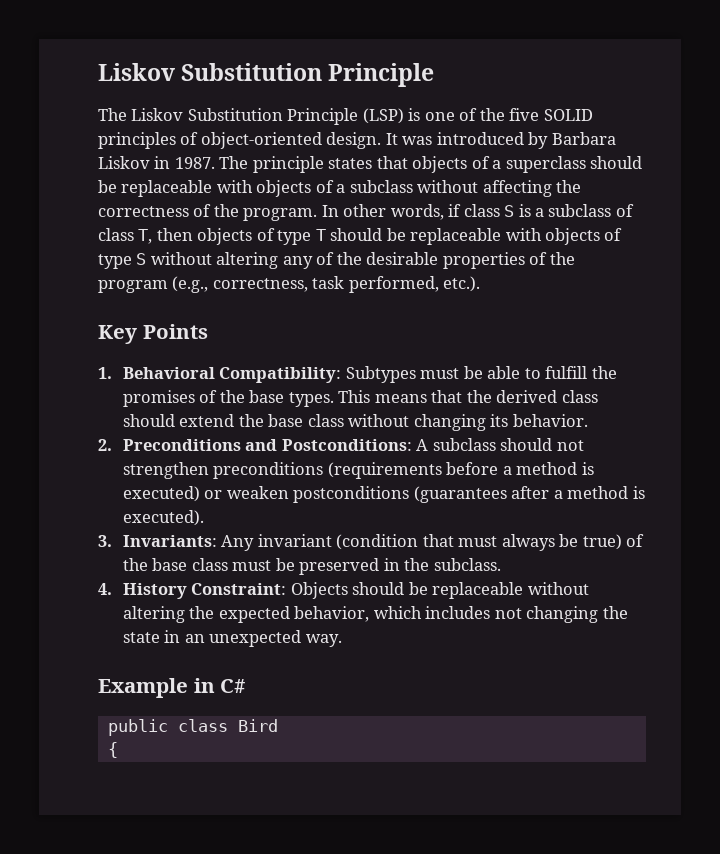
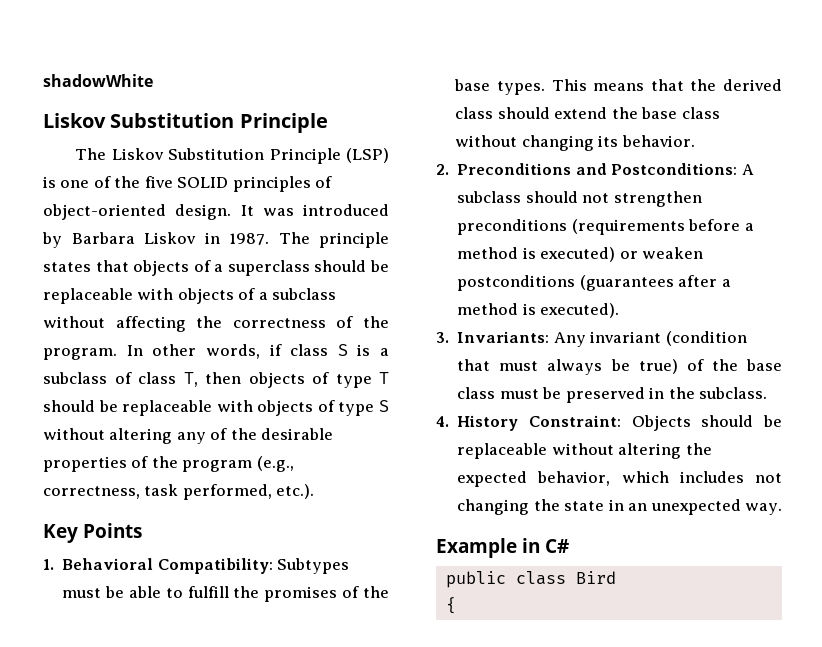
(98, 72) none -> [43,74,153,87] shadowWhite //

